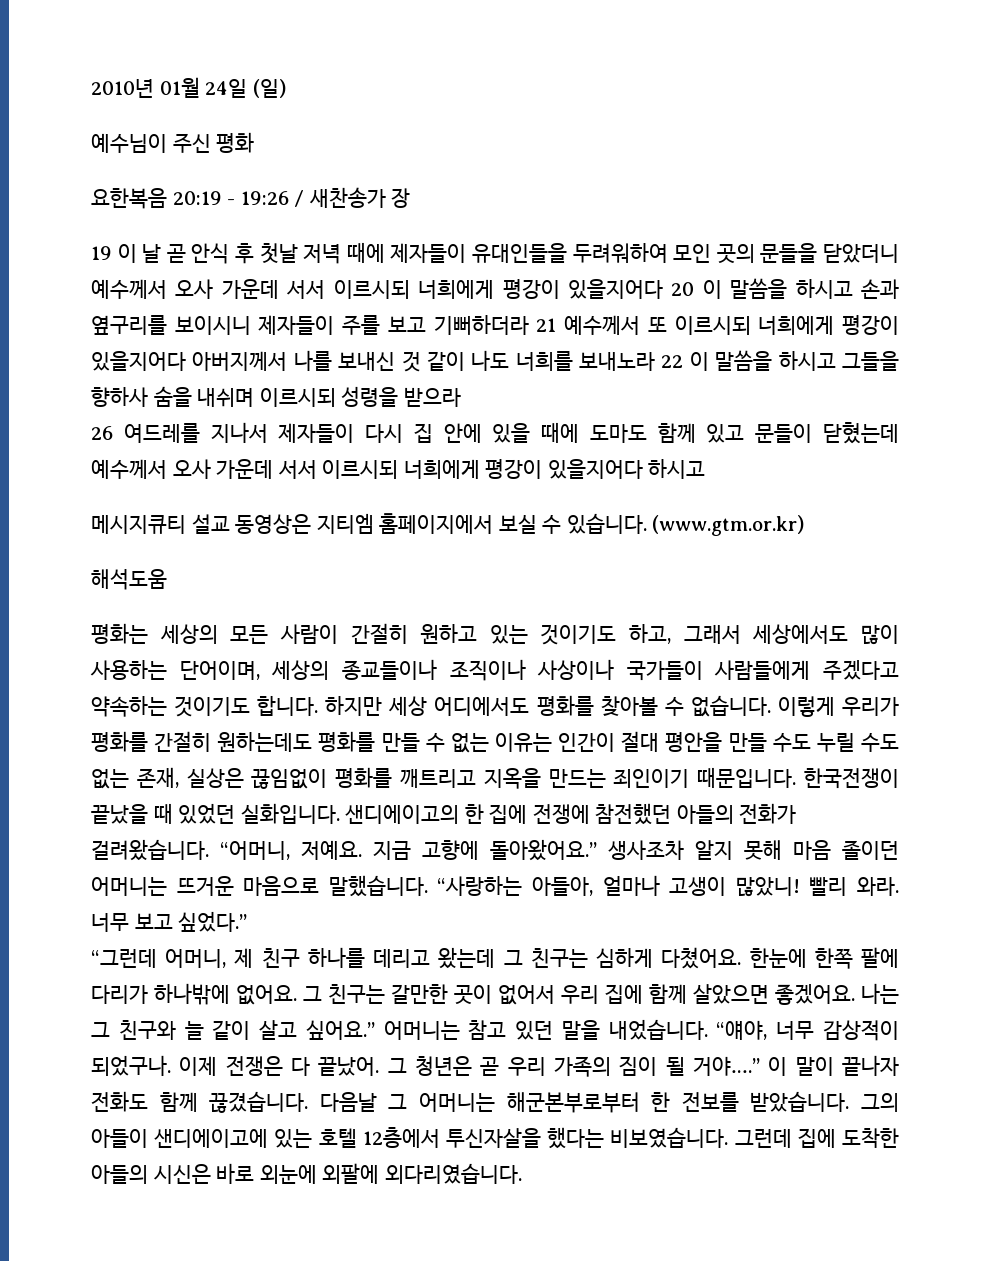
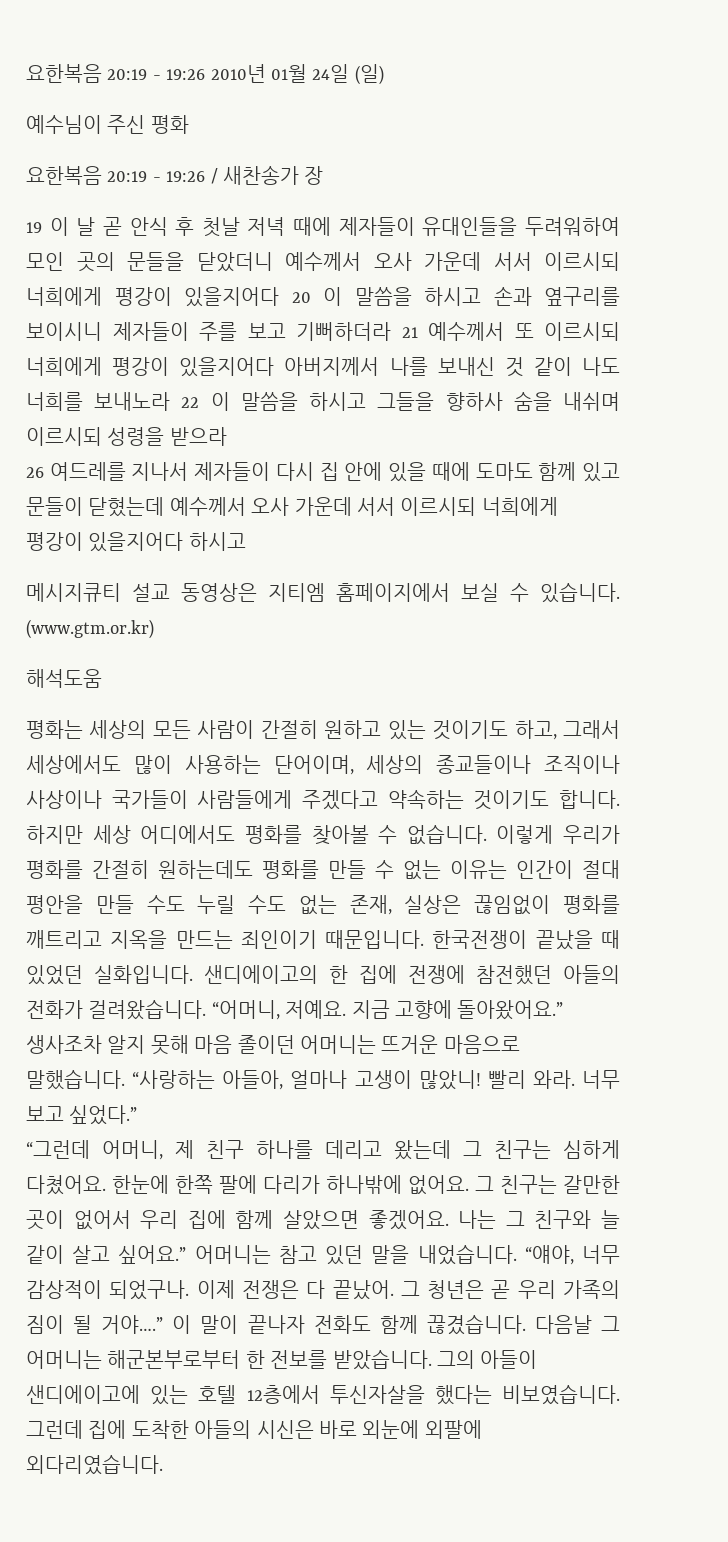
(91, 88) none -> [26,64,206,83] 요한복음 20:19 - 19:26

